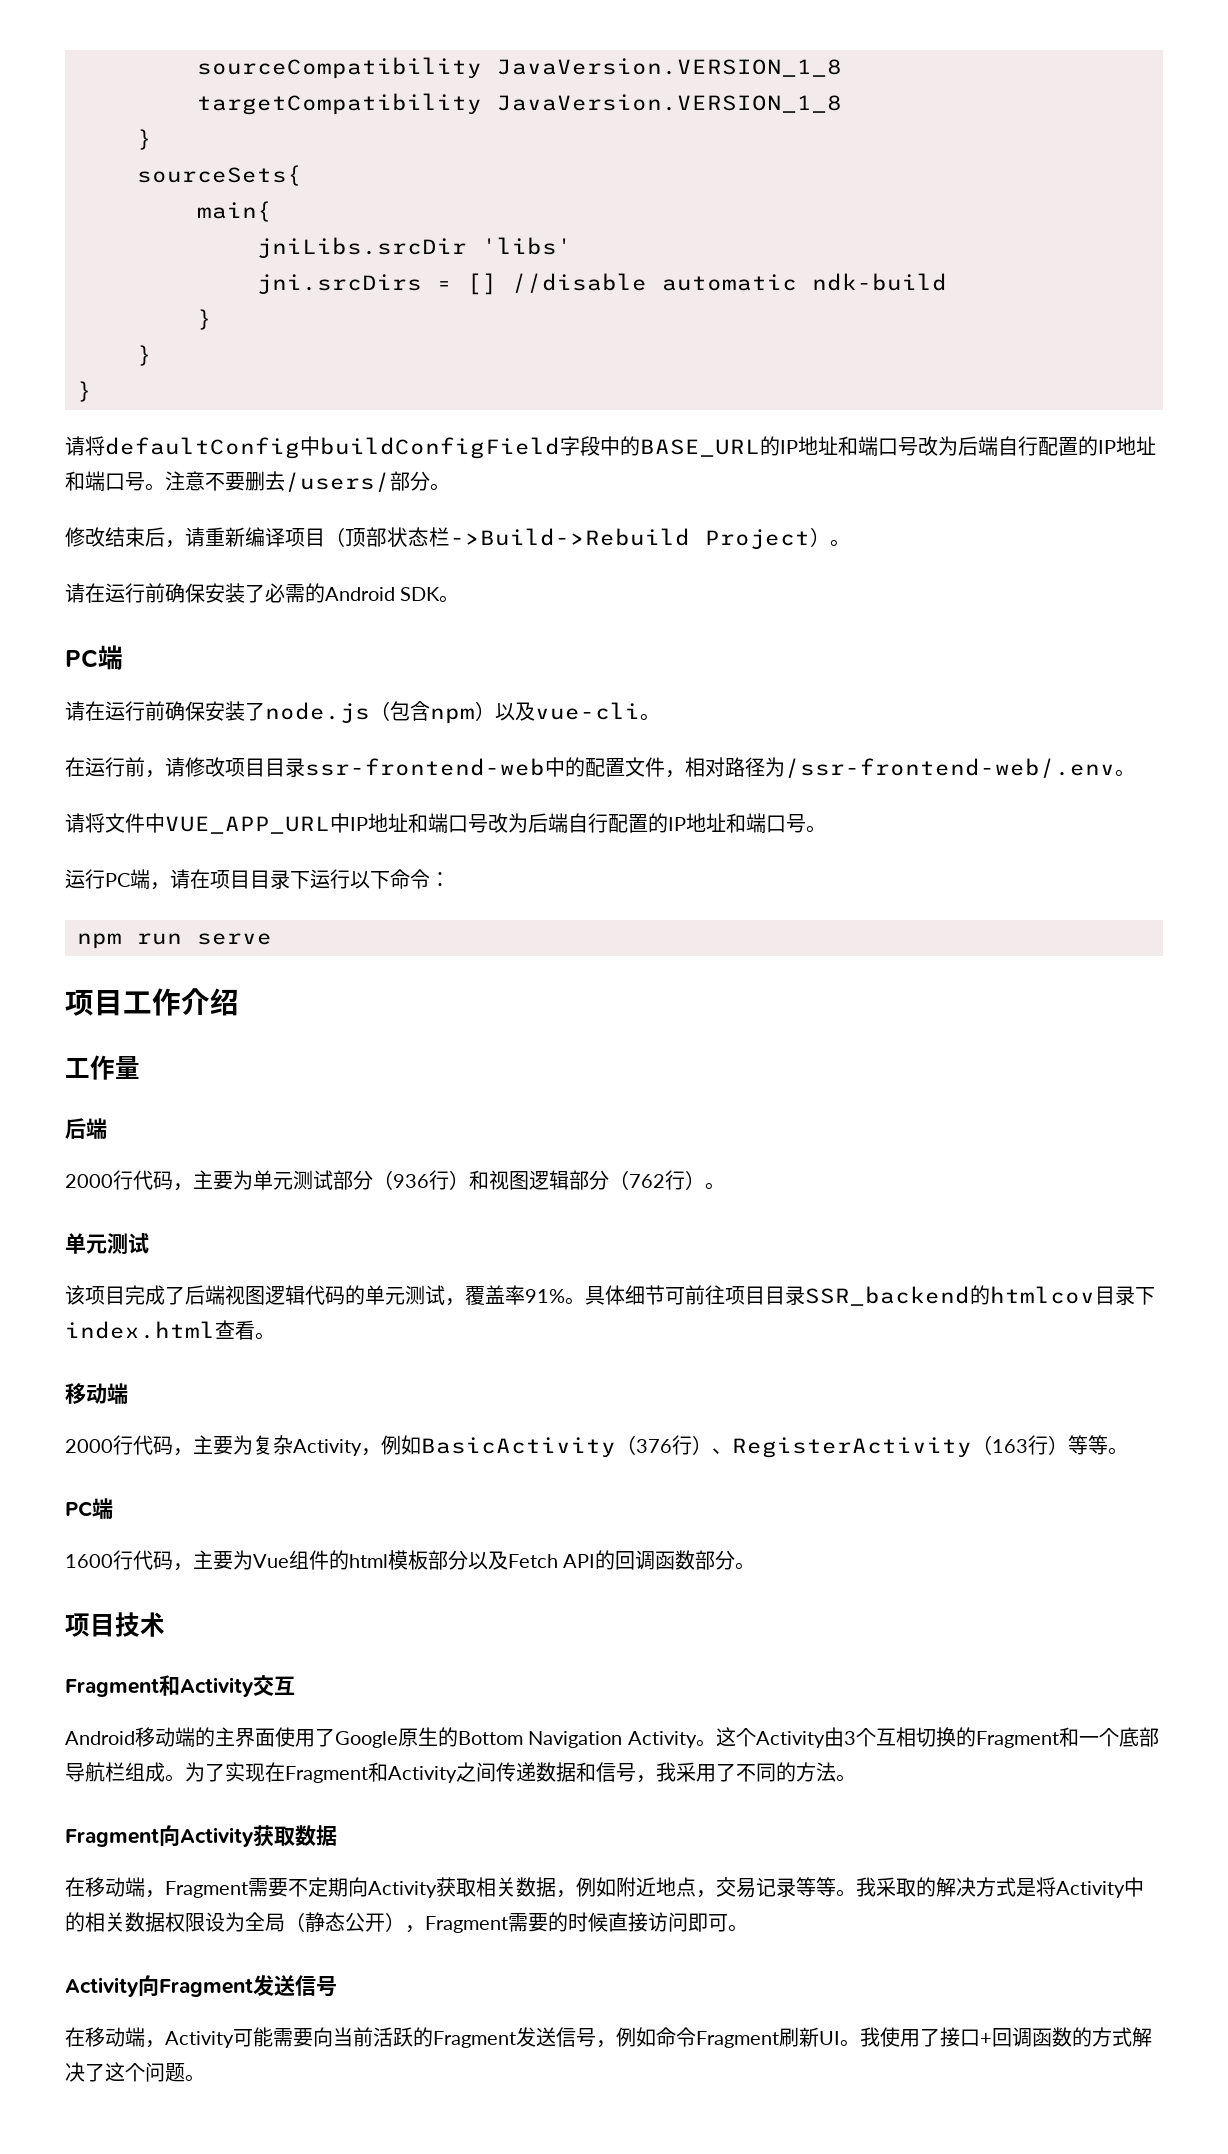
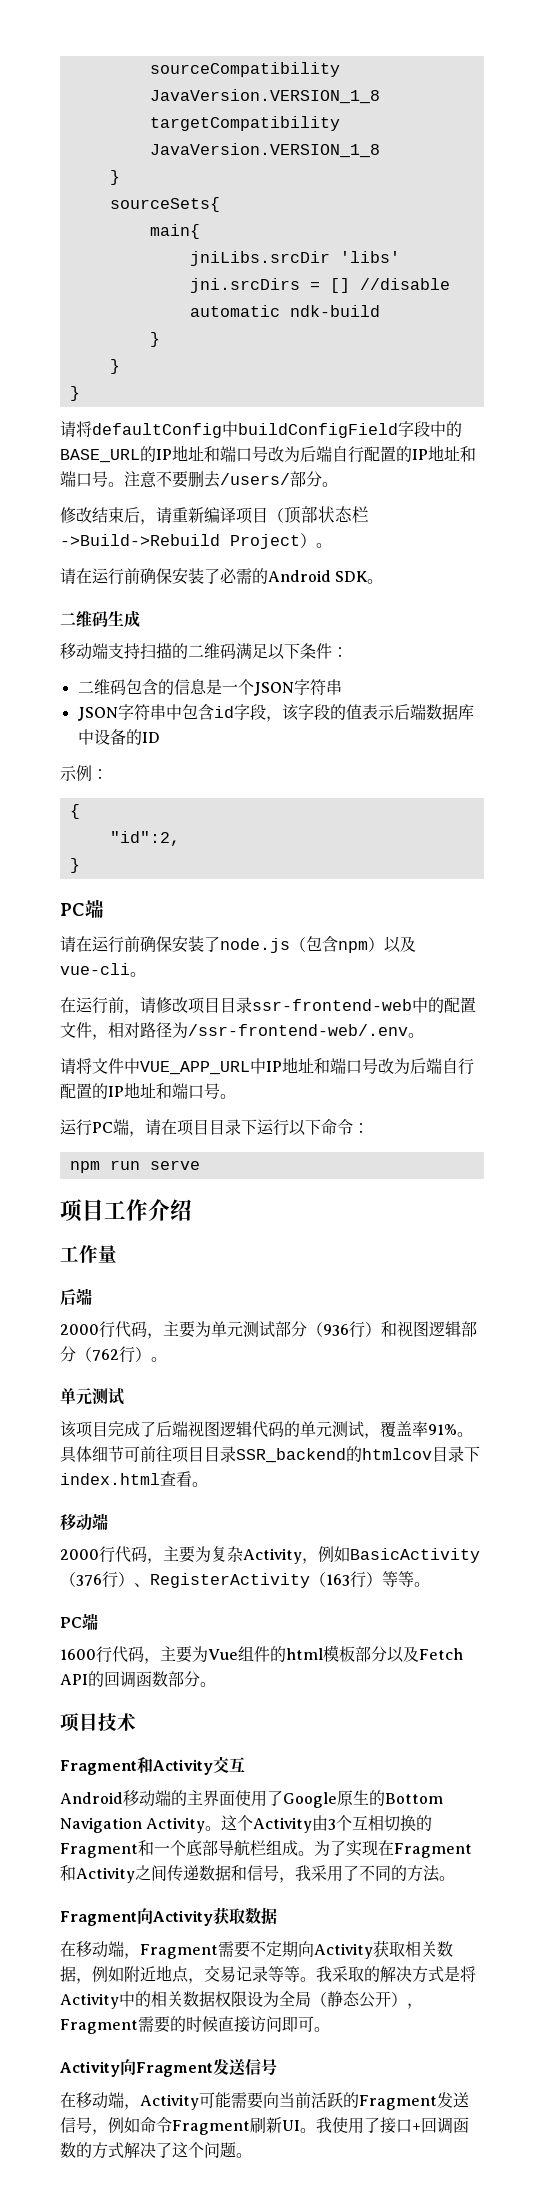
(460, 599) none -> [60,610,140,628] [60,643,348,660] [77,679,342,696] [77,704,474,722] [77,729,160,745] [60,765,108,781] [69,804,80,819] [109,831,180,846] [69,858,80,873] // 二维码生成 // 移动端支持扫描的二维码满足以下条件： // 二维码包含的信息是一个JSON字符串 // JSON字符串中包含id字段，该字段的值表示后端数据库中设备的ID // 示例： // { // "id":2, // }

